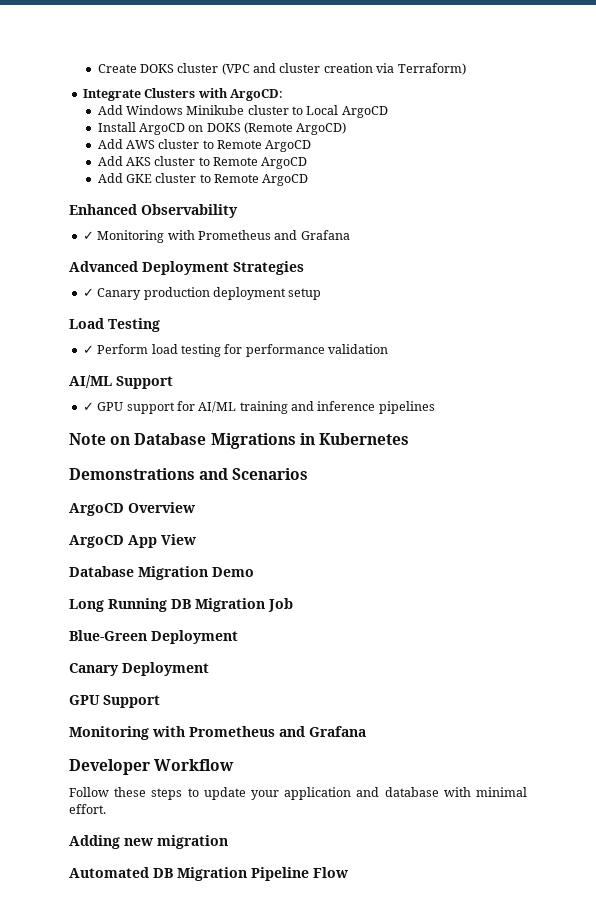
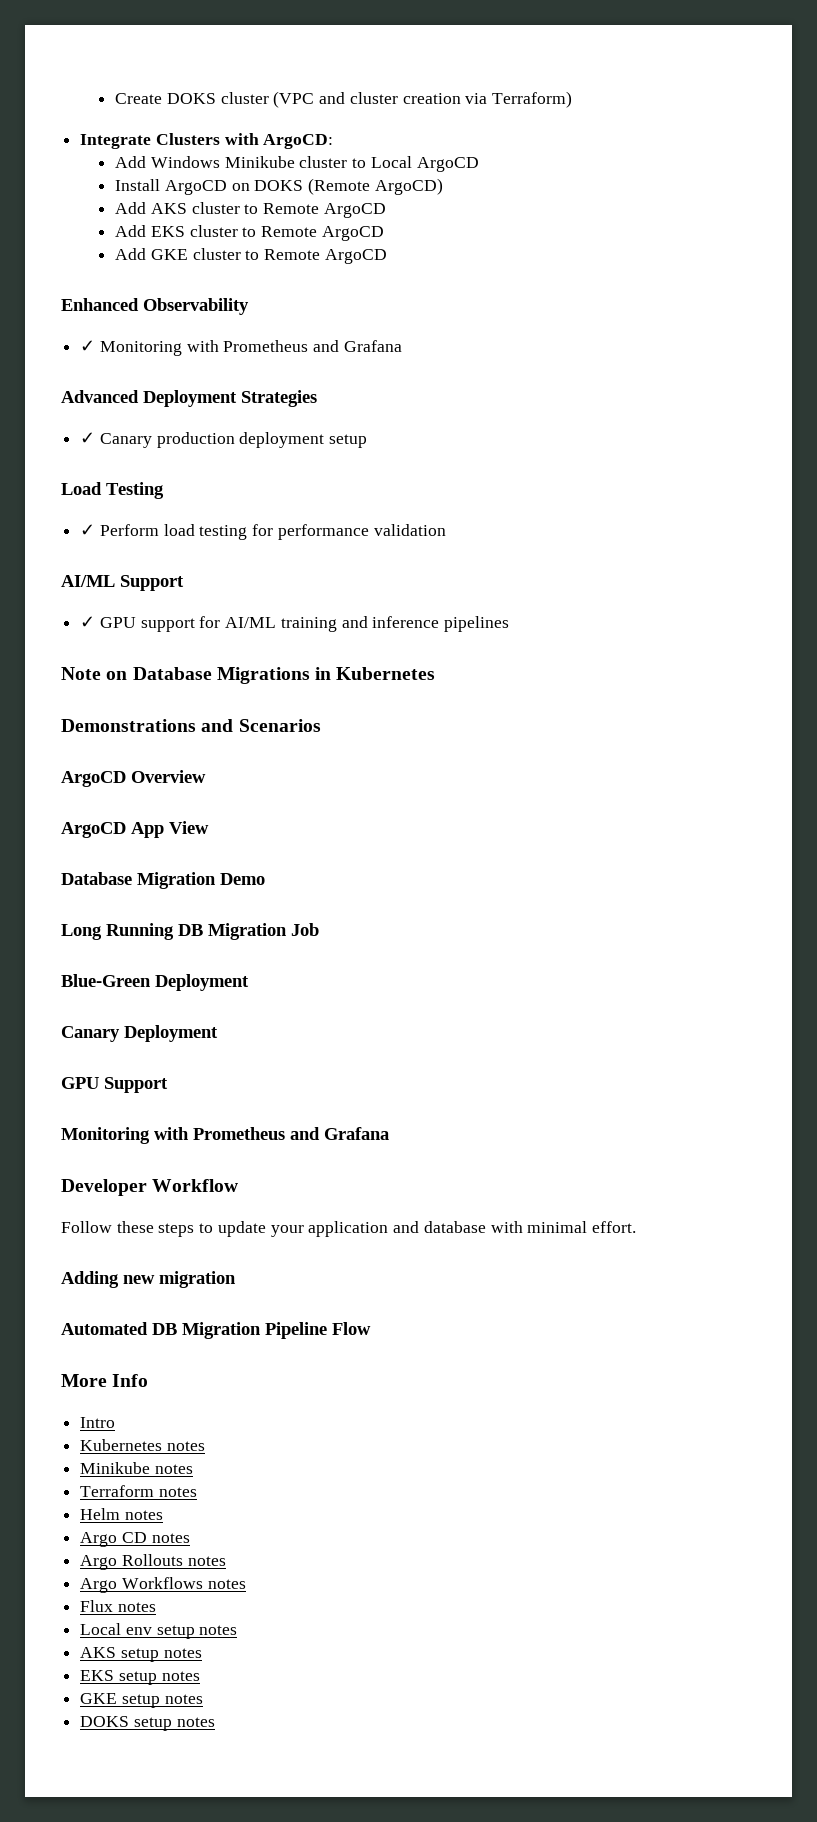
[125,139,312,152] [97,156,151,166] AWS cluster to Remote ArgoCD // Add AKS -> [150,202,386,218] [115,225,185,237] AKS cluster to Remote ArgoCD // Add EKS
(348, 872) none -> [61,1374,149,1387] [80,1417,116,1428] [80,1439,205,1451] [80,1462,193,1474] [80,1485,197,1497] [80,1508,163,1520] [80,1532,190,1547] [80,1554,226,1570] [80,1577,246,1593] [80,1600,156,1612] [80,1623,238,1639] [80,1647,202,1662] [80,1670,200,1685] [80,1693,203,1708] [80,1716,215,1731] // More Info // Intro // Kubernetes notes // Minikube notes // Terraform notes // Helm notes // Argo CD notes // Argo Rollouts notes // Argo Workflows notes // Flux notes // Local env setup notes // AKS setup notes // EKS setup notes // GKE setup notes // DOKS setup notes

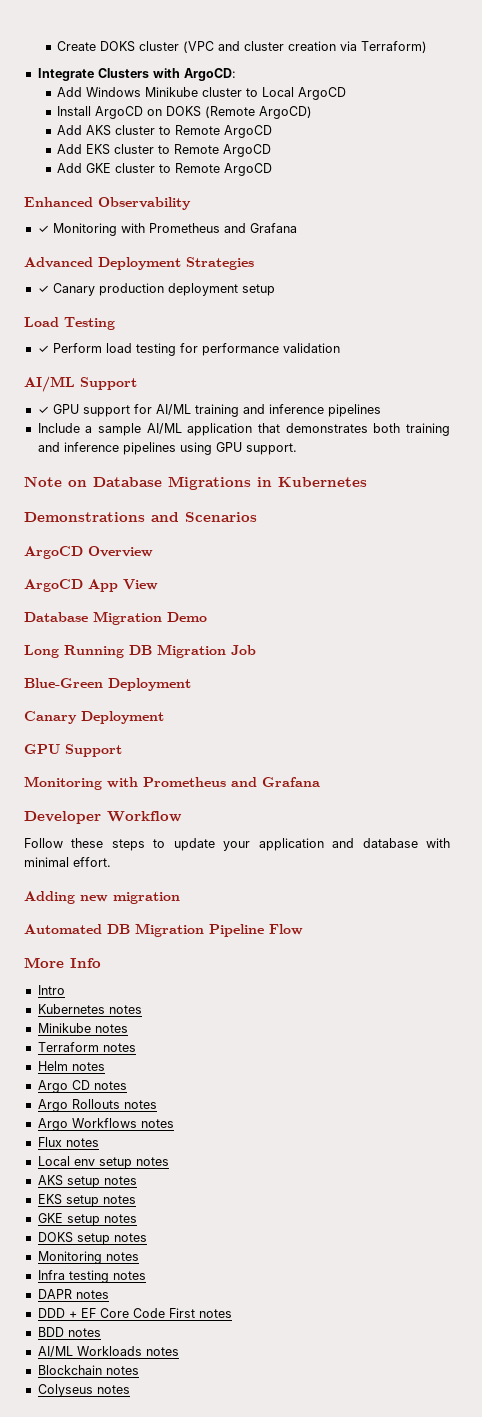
(510, 624) none -> [37,423,450,436] [37,442,297,455] // Include a sample AI/ML application that demonstrates both training and inference pipelines using GPU support.
(215, 1722) none -> [37,1251,139,1264] [37,1270,146,1283] [37,1289,109,1299] [37,1308,232,1318] [37,1327,101,1337] [37,1346,179,1357] [37,1365,139,1375] [37,1384,130,1397] // Monitoring notes // Infra testing notes // DAPR notes // DDD + EF Core Code First notes // BDD notes // AI/ML Workloads notes // Blockchain notes // Colyseus notes

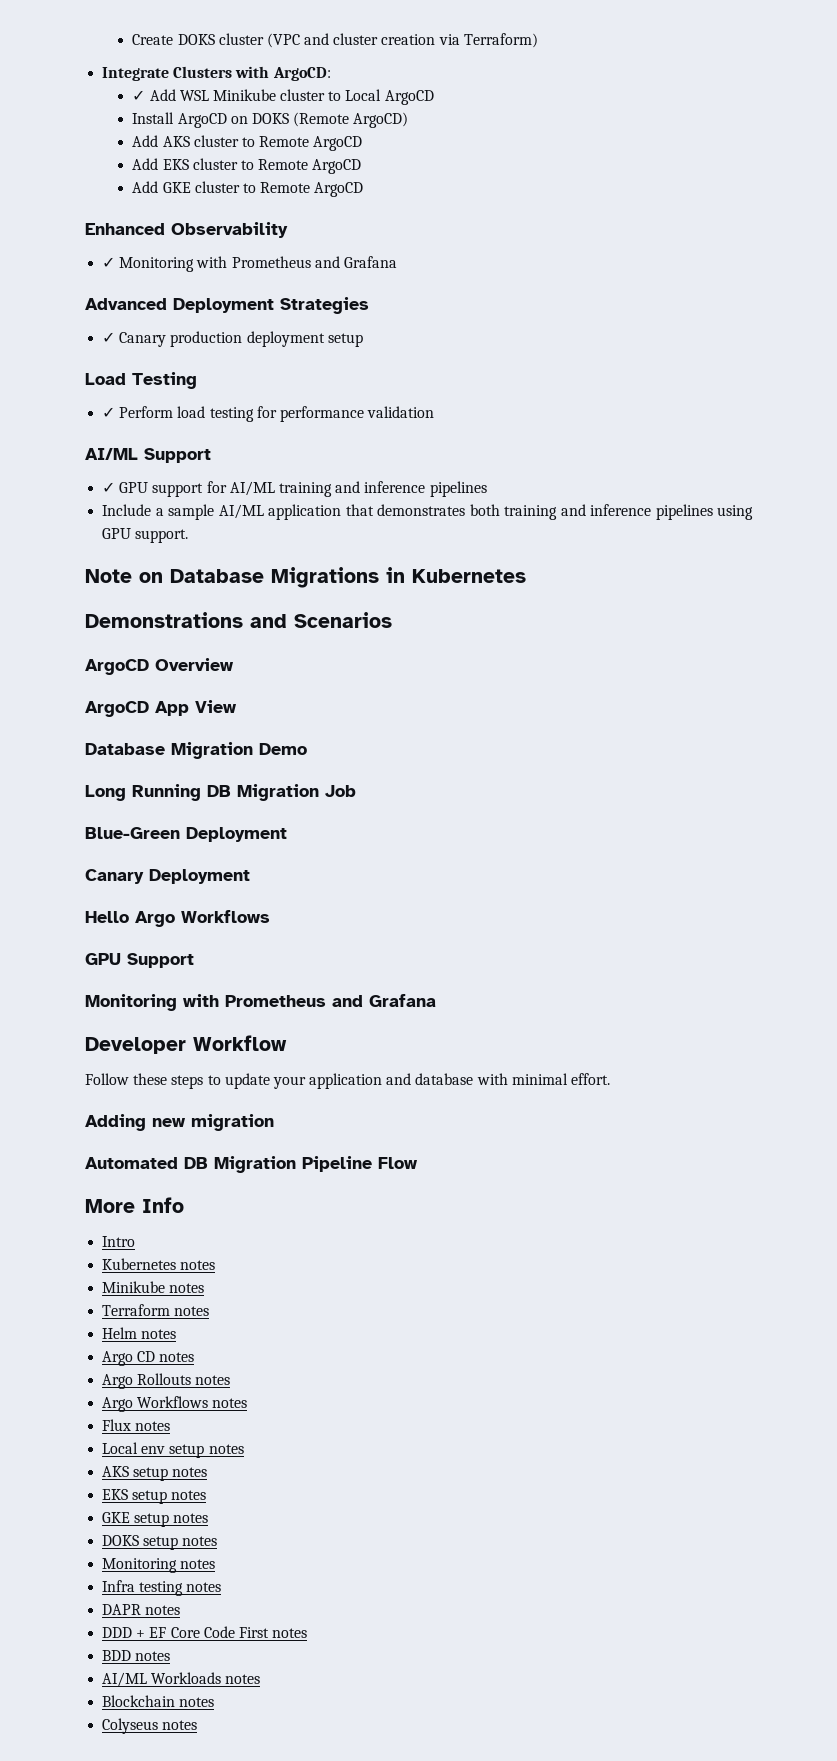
[57,87,142,97] Add Windows -> [132,89,209,101] ✓ Add WSL
(164, 717) none -> [85,910,270,927] // Hello Argo Workflows

